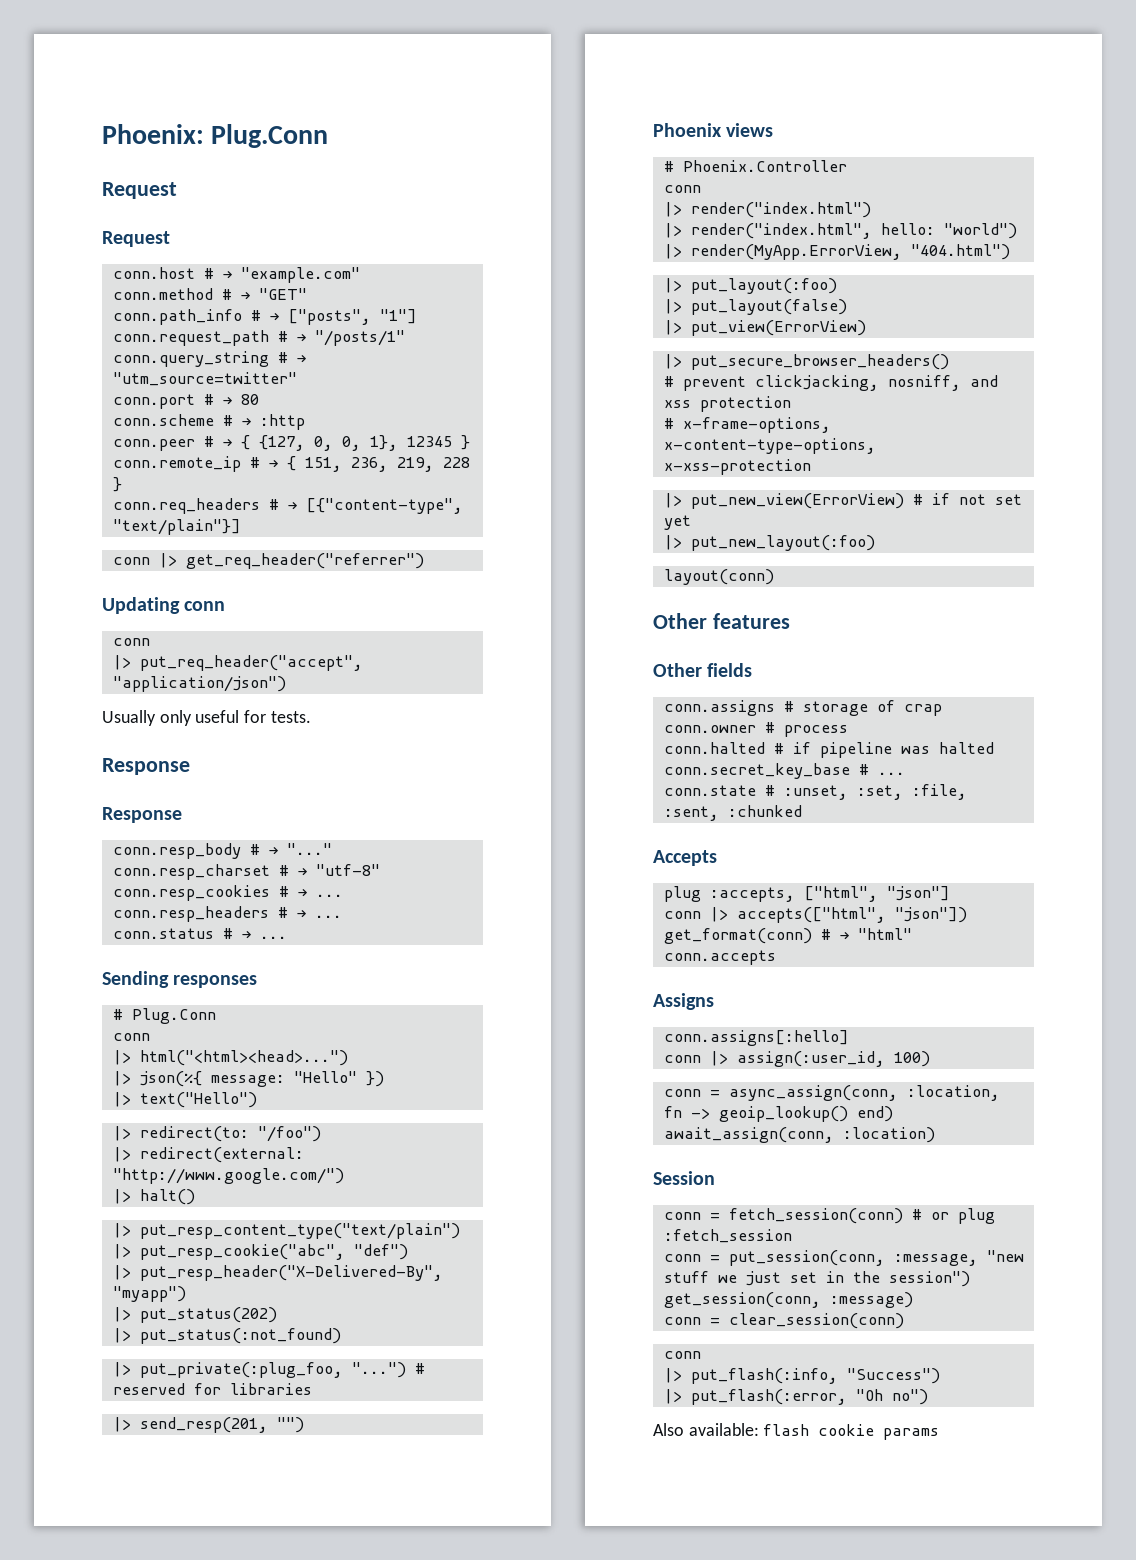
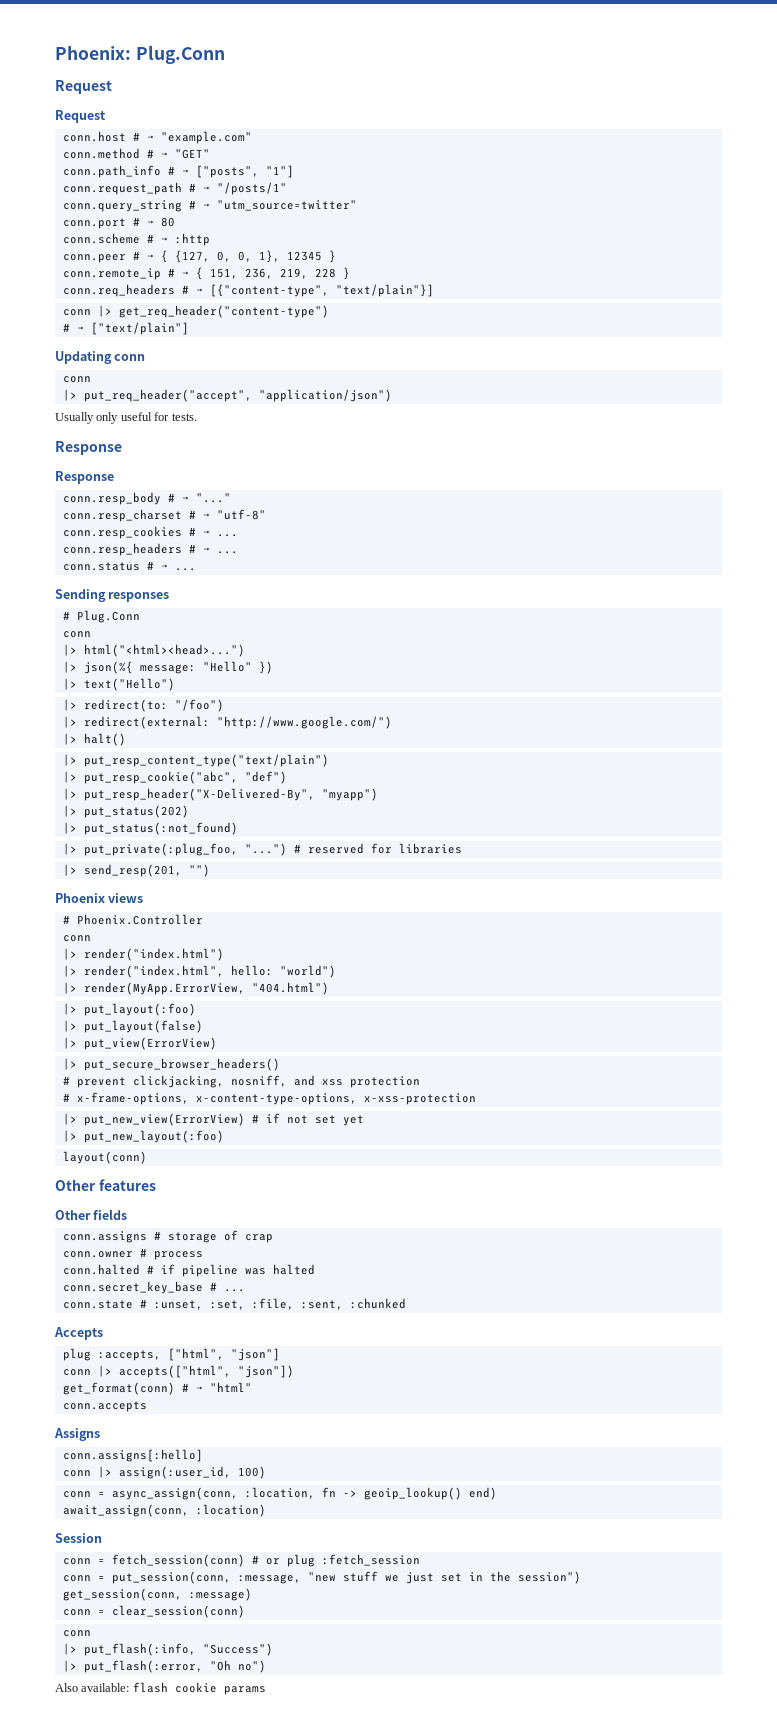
[185,553,424,569] get_req_header("referrer") -> [118,305,329,318] [62,322,189,335] get_req_header("content-type") // # → ["text/plain"]

